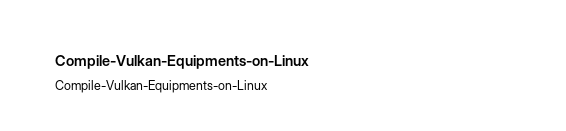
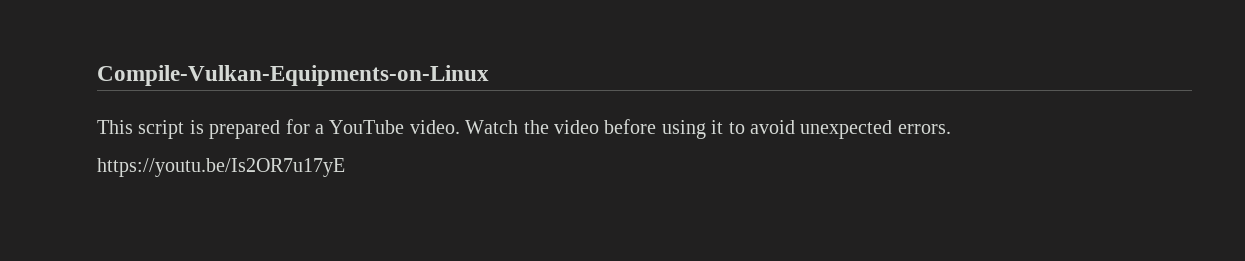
[55,80,268,93] Compile-Vulkan-Equipments-on-Linux -> [97,119,951,139] [97,158,345,177] This script is prepared for a YouTube video. Watch the video before using it to avoid unexpected errors. // https://youtu.be/Is2OR7u17yE

